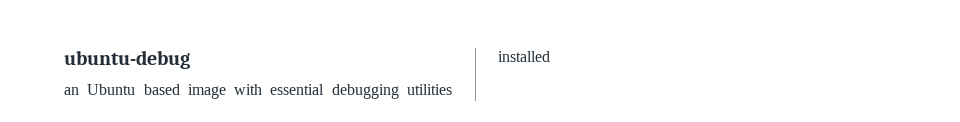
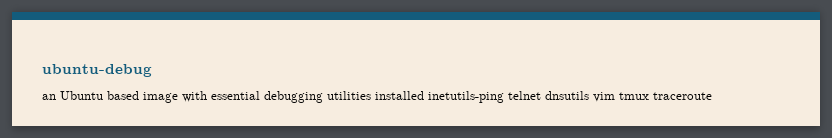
(550, 56) none -> [428,91,712,103] inetutils-ping telnet dnsutils vim tmux traceroute

